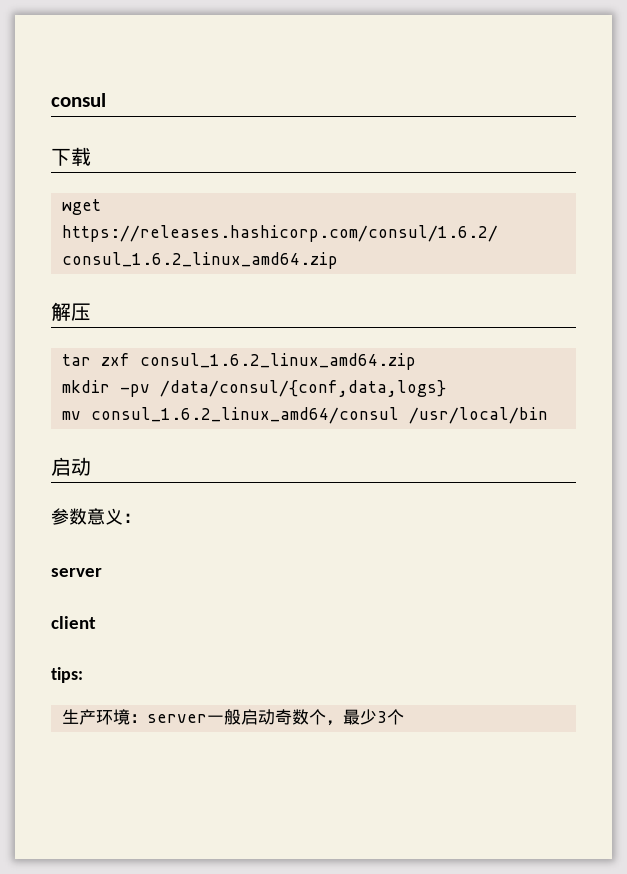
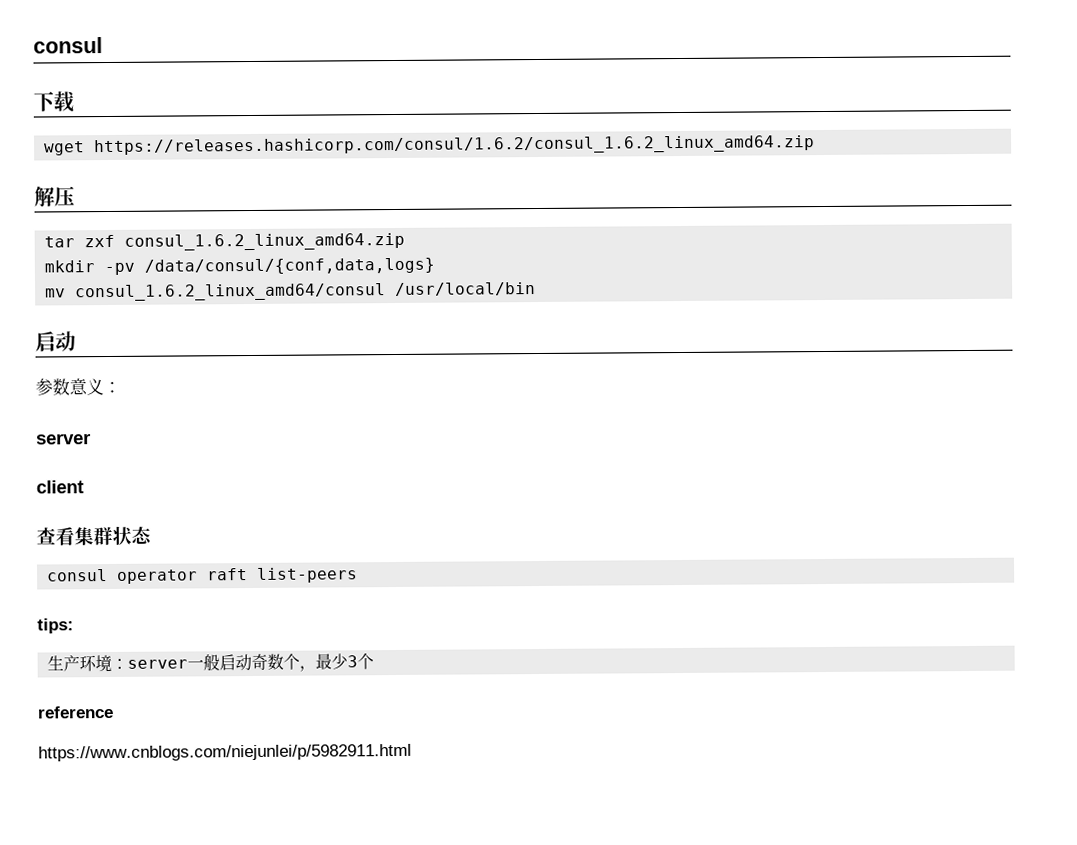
(96, 622) none -> [36,525,152,546] [47,567,359,584] // 查看集群状态 // consul operator raft list-peers
(404, 717) none -> [37,705,114,719] [38,743,412,762] // reference // https://www.cnblogs.com/niejunlei/p/5982911.html

